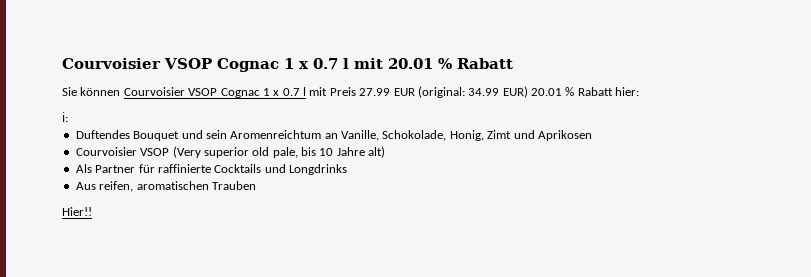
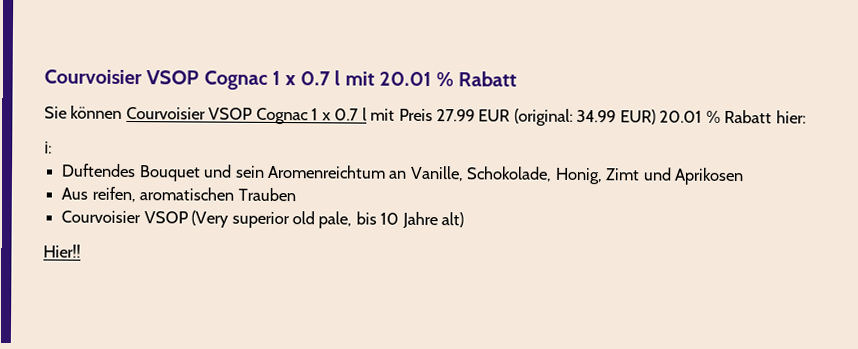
(592, 135) none -> [61,186,296,203] // Aus reifen, aromatischen Trauben
[75,164,347,175] [75,181,256,192] // Als Partner für raffinierte Cocktails und Longdrinks // Aus reifen, aromatischen Trauben -> (465, 220) none

